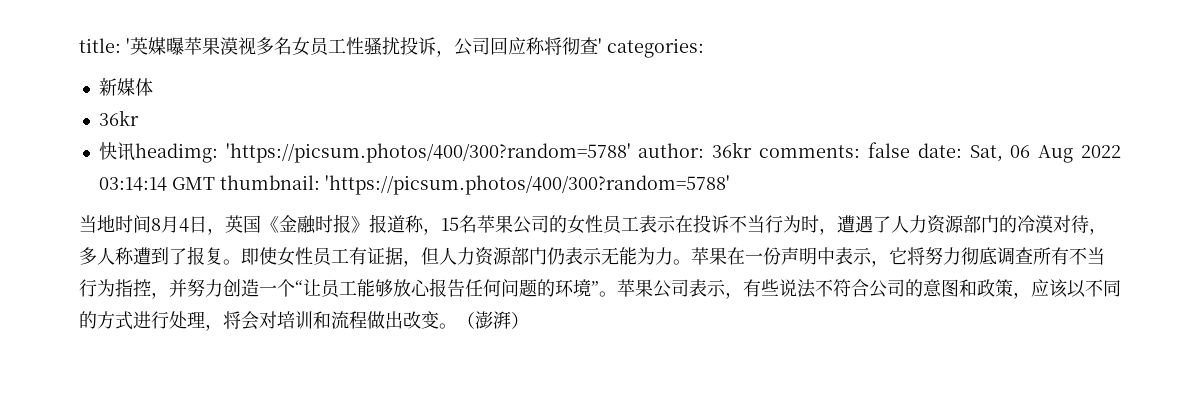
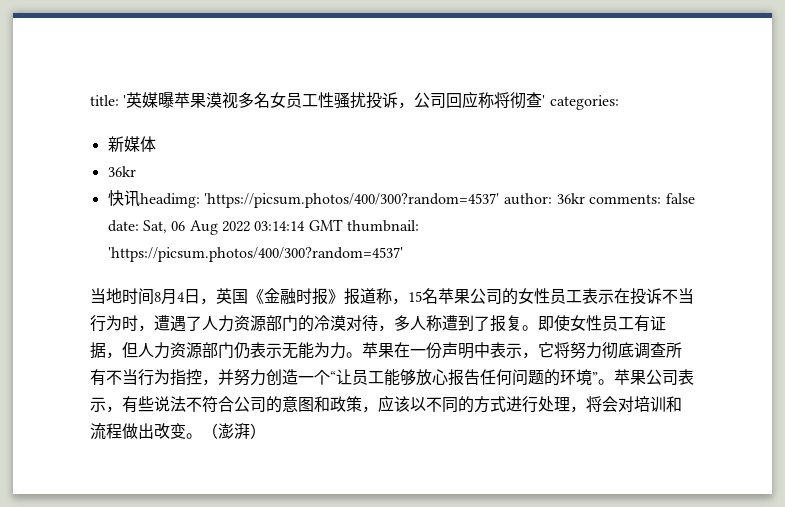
[225,143,631,163] 'https://picsum.photos/400/300?random=5788' -> [204,193,500,208] 'https://picsum.photos/400/300?random=4537'
[324,175,730,195] 'https://picsum.photos/400/300?random=5788' -> [107,247,403,262] 'https://picsum.photos/400/300?random=4537'

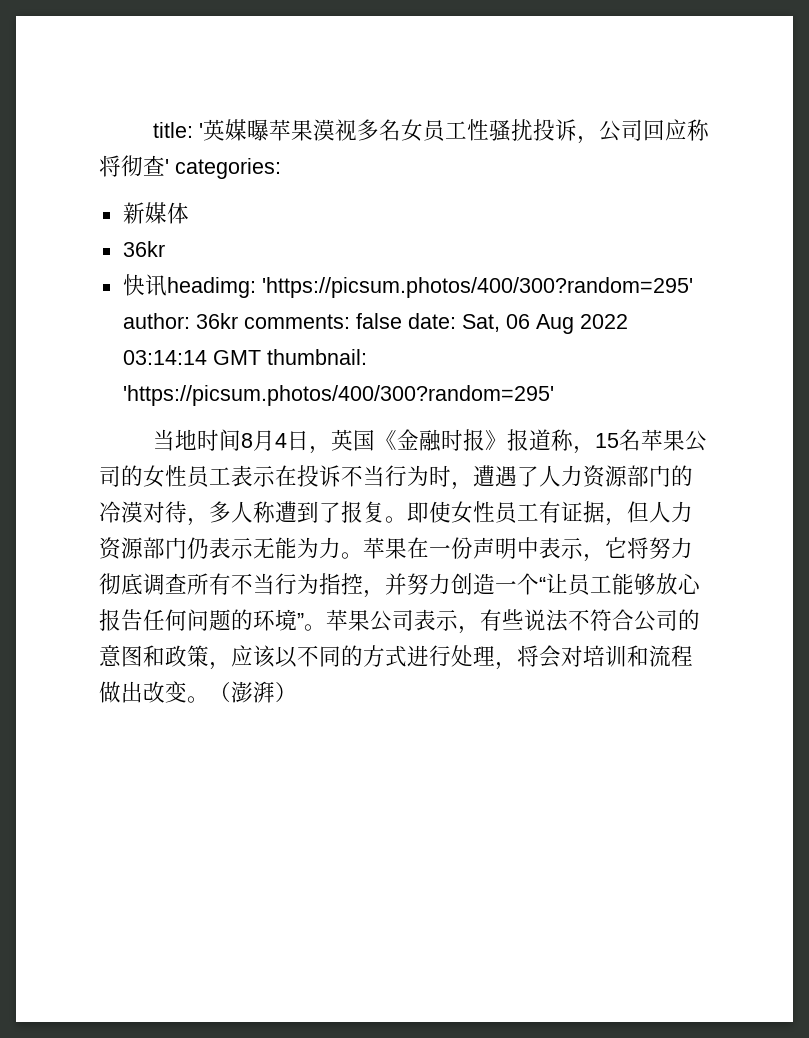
[204,193,500,208] 'https://picsum.photos/400/300?random=4537' -> [261,277,693,298] 'https://picsum.photos/400/300?random=295'
[107,247,403,262] 'https://picsum.photos/400/300?random=4537' -> [122,385,554,406] 'https://picsum.photos/400/300?random=295'

